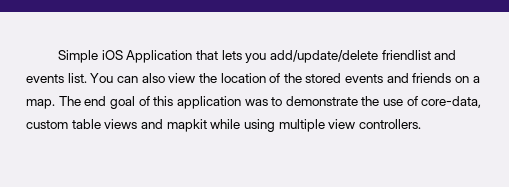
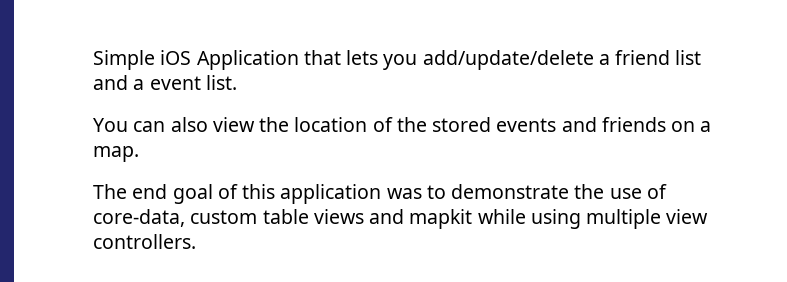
[381,50,457,60] [26,74,64,83] friendlist and events -> [598,50,702,65] [93,75,201,90] a friend list and a event
(87, 78) none -> (237, 82) //
(55, 104) none -> (139, 154) //

